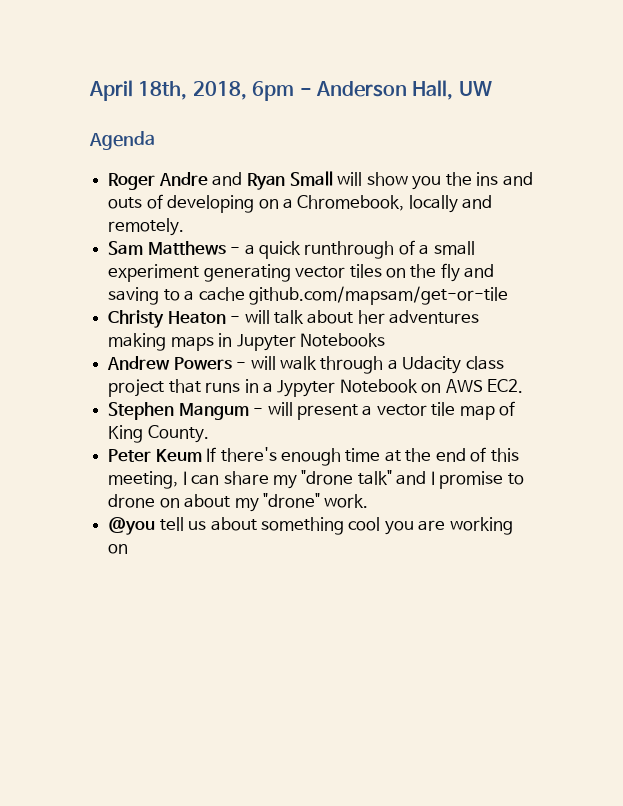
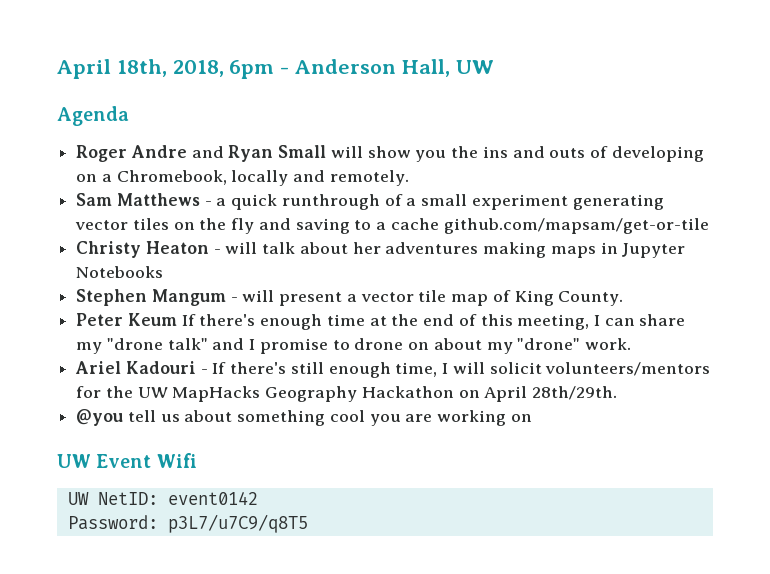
[107,356,504,374] [108,379,524,397] // Andrew Powers - will walk through a Udacity class project that runs in a Jypyter Notebook on AWS EC2. -> (164, 272) none
(369, 501) none -> [75,361,711,378] [76,386,618,402] // Ariel Kadouri - If there's still enough time, I will solicit volunteers/mentors for the UW MapHacks Geography Hackathon on April 28th/29th.
(129, 549) none -> [57,453,197,468] [67,491,258,505] [67,514,308,533] // UW Event Wifi // UW NetID: event0142 // Password: p3L7/u7C9/q8T5

